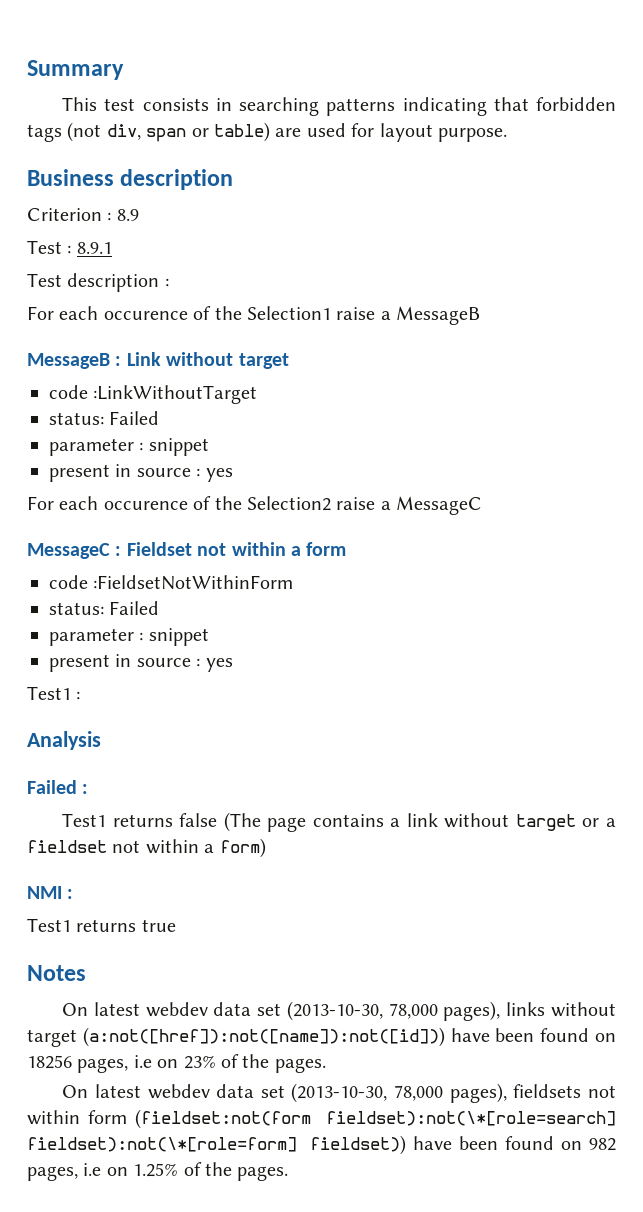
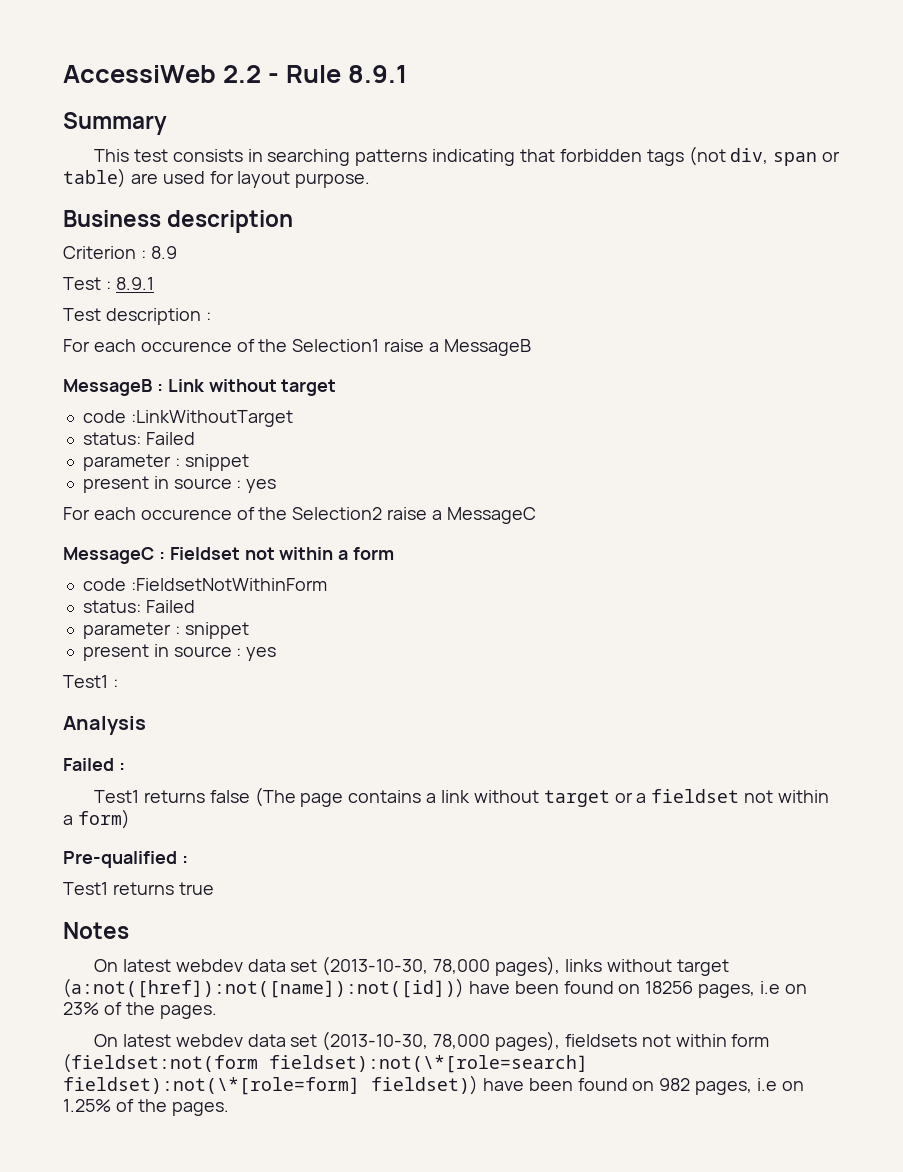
(27, 70) none -> [63,65,407,83] AccessiWeb 2.2 - Rule 8.9.1 //
[27,886,62,899] NMI -> [63,851,177,868] Pre-qualified

